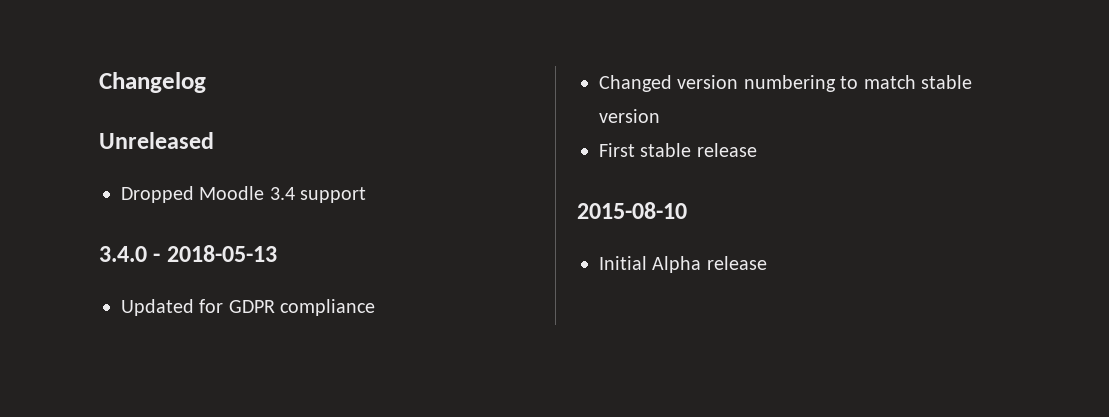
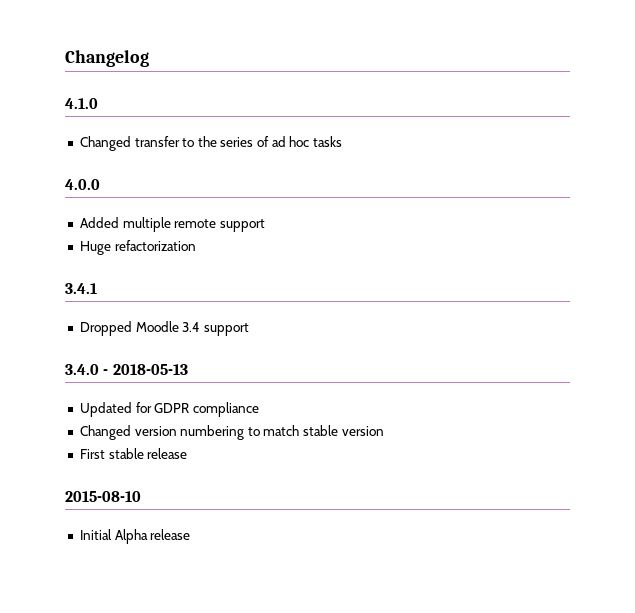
[99,132,214,149] Unreleased -> [65,98,98,109] [79,136,343,151] [65,179,100,190] [79,217,265,232] [79,240,196,255] [65,283,97,294] 4.1.0 // Changed transfer to the series of ad hoc tasks // 4.0.0 // Added multiple remote support // Huge refactorization // 3.4.1

